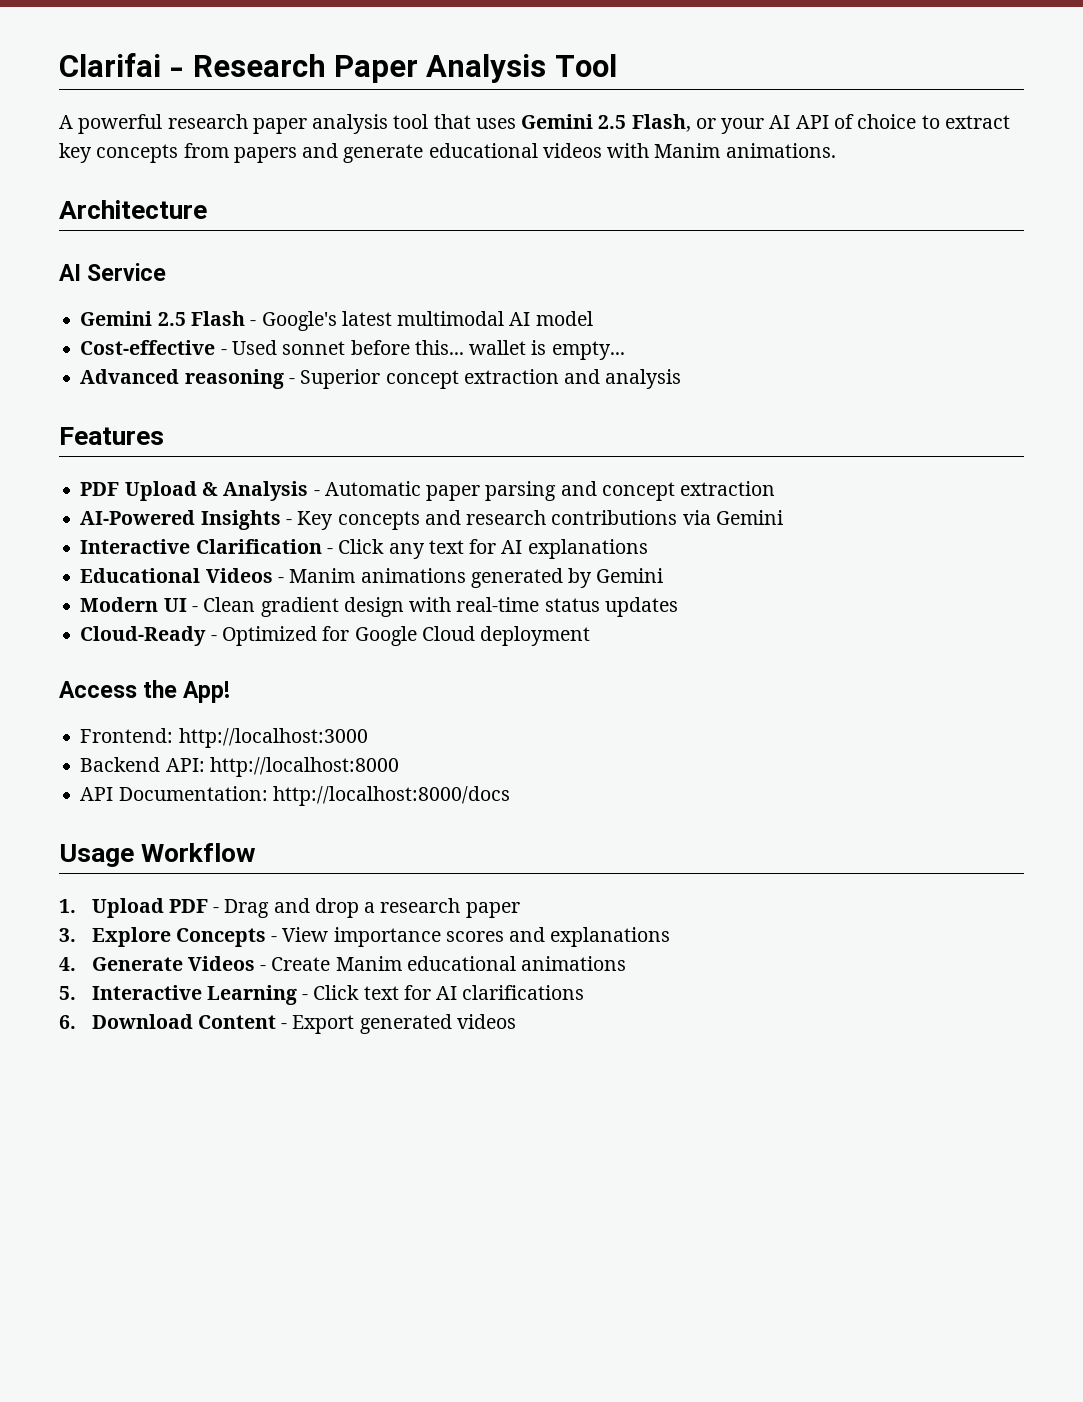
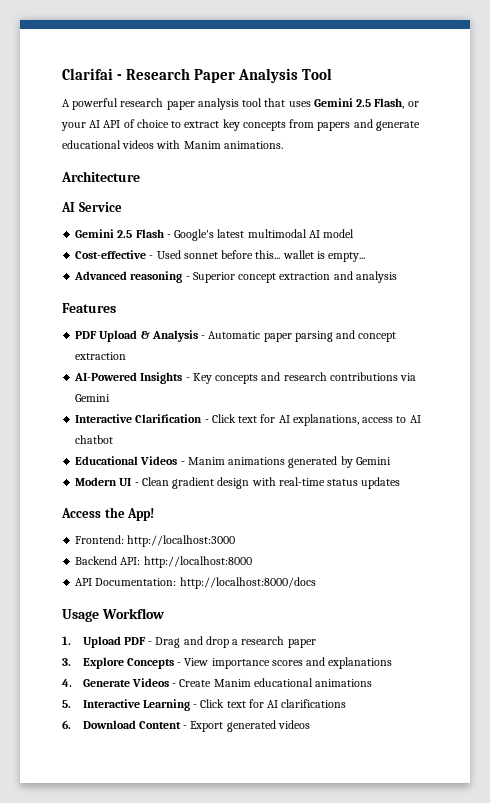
[388,539,648,559] any text for AI explanations -> [238,414,421,426] [75,435,114,444] text for AI explanations, access to AI chatbot
[80,626,591,646] // Cloud-Ready - Optimized for Google Cloud deployment -> (401, 483) none

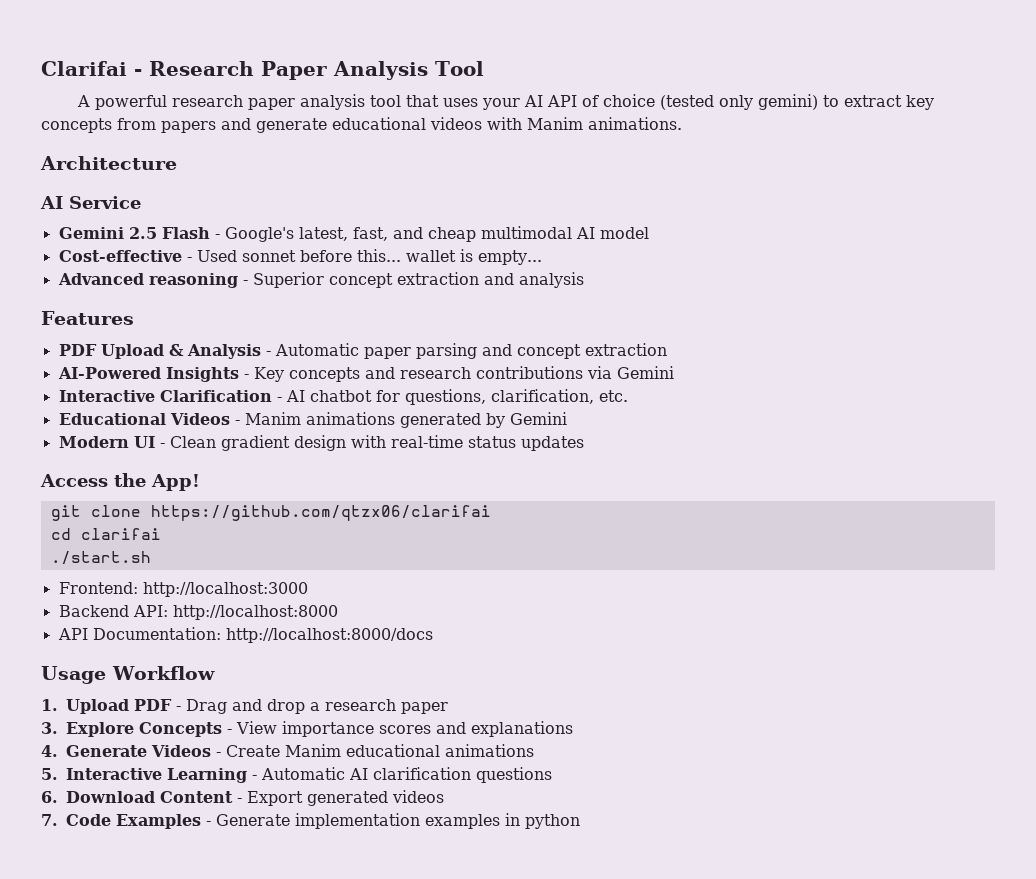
[313,98,419,109] Gemini 2.5 Flash, or -> (479, 102) none
(169, 123) none -> [660,94,819,110] (tested only gemini)
[217,229,245,238] latest -> [298,227,476,242] latest, fast, and cheap
[211,414,421,426] [75,435,114,444] Click text for AI explanations, access to AI chatbot -> [285,389,628,405] AI chatbot for questions, clarification, etc.
(155, 514) none -> [50,505,491,521] [50,528,161,540] [50,551,151,565] // git clone https://github.com/qtzx06/clarifai // cd clarifai // ./start.sh
[200,699,347,708] Click text for AI clarifications -> [261,767,552,783] Automatic AI clarification questions
(310, 724) none -> [41,813,580,829] // 7. Code Examples - Generate implementation examples in python

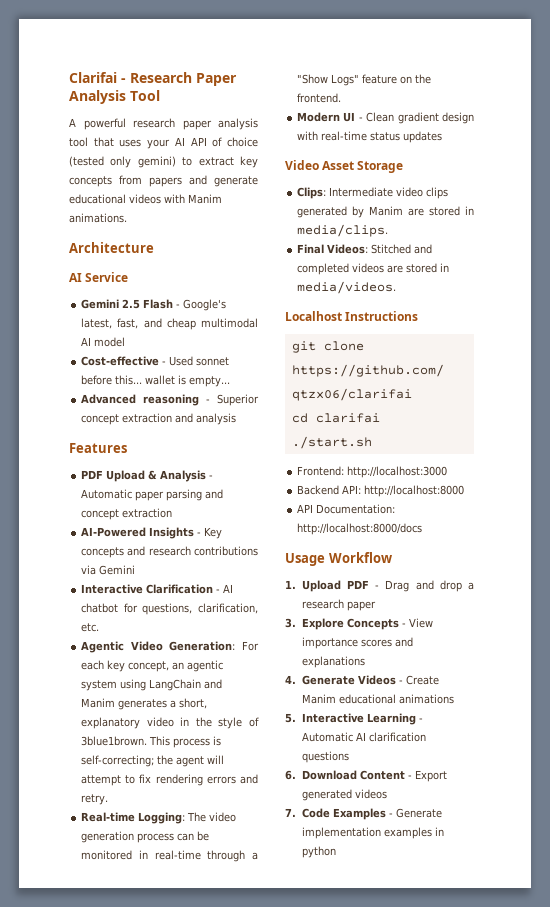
[58,412,567,428] Educational Videos - Manim animations generated by Gemini -> [81,641,259,653] [81,660,224,672] [81,679,223,691] [81,698,208,710] [81,717,259,729] [81,736,222,748] [81,755,225,767] [81,774,258,786] [81,794,109,805] [81,812,237,824] [81,831,210,843] [81,850,258,862] [297,74,432,86] [297,93,342,103] Agentic Video Generation: For each key concept, an agentic system using LangChain and Manim generates a short, explanatory video in the style of 3blue1brown. This process is self-correcting; the agent will attempt to fix rendering errors and retry. // Real-time Logging: The video generation process can be monitored in real-time through a "Show Logs" feature on the frontend.
[40,473,200,491] Access the App! -> [285,160,404,173] [297,187,449,199] [297,206,474,218] [297,224,389,237] [297,244,433,254] [297,263,450,275] [297,281,397,294] [285,311,419,321] Video Asset Storage // Clips: Intermediate video clips generated by Manim are stored in media/clips. // Final Videos: Stitched and completed videos are stored in media/videos. // Localhost Instructions

